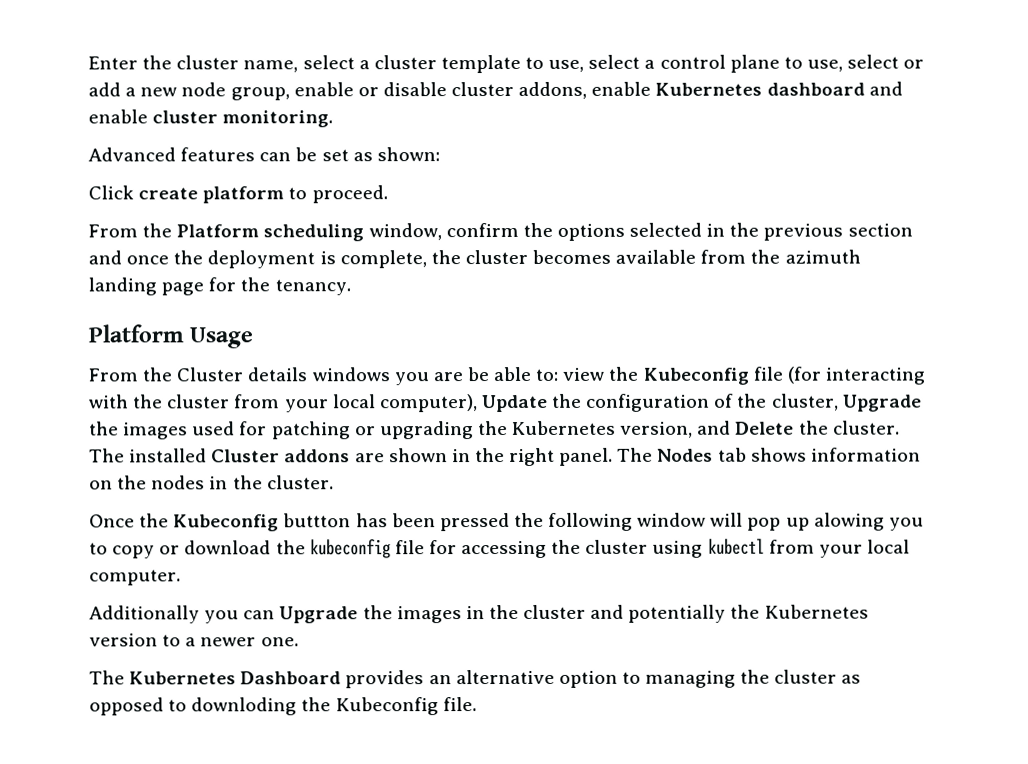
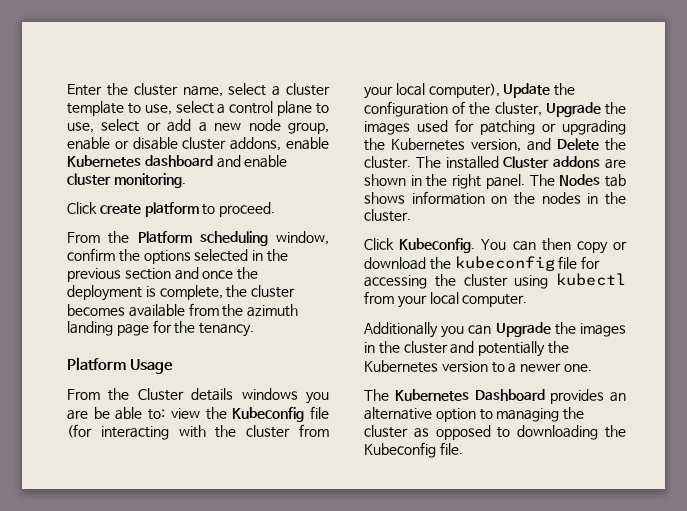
[88,147,440,162] // Advanced features can be set as shown: -> (186, 180) none
[89,512,924,532] [89,542,108,555] Once the Kubeconfig buttton has been pressed the following window will pop up alowing you to -> [364,238,571,253] Click Kubeconfig. You can then
[191,697,298,716] downloding -> [517,425,599,440] downloading

